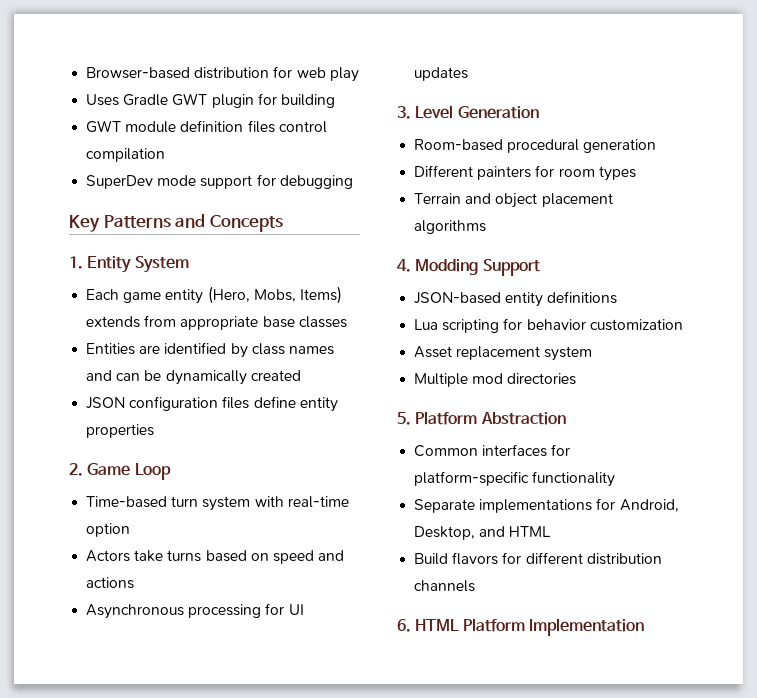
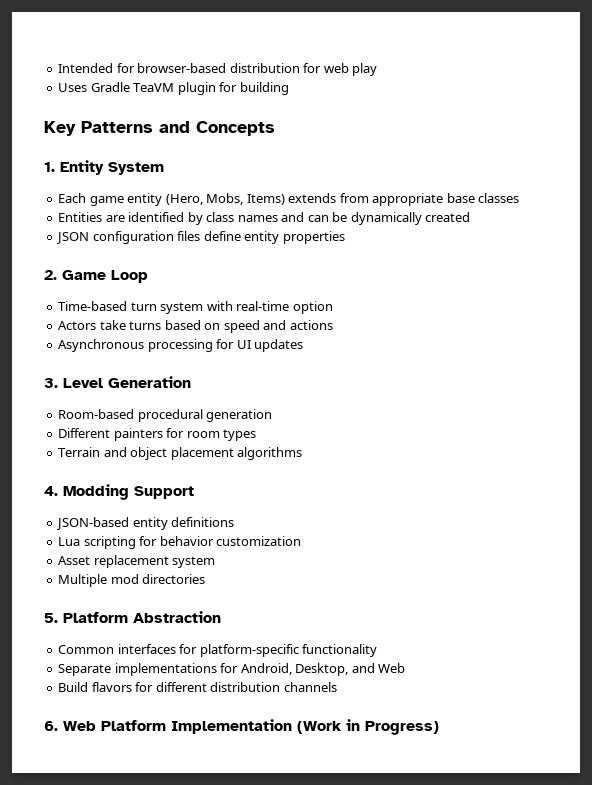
[86,67,191,79] Browser-based -> [58,63,227,73] Intended for browser-based
[172,93,208,106] GWT -> [133,83,175,92] TeaVM
[86,120,327,133] [86,148,166,162] [86,174,353,189] // GWT module definition files control compilation // SuperDev mode support for debugging -> (289, 88) none
[509,526,552,537] HTML -> [378,663,406,673] Web
[415,619,460,631] HTML -> [63,721,96,731] Web
(644, 627) none -> [297,719,439,735] (Work in Progress)

